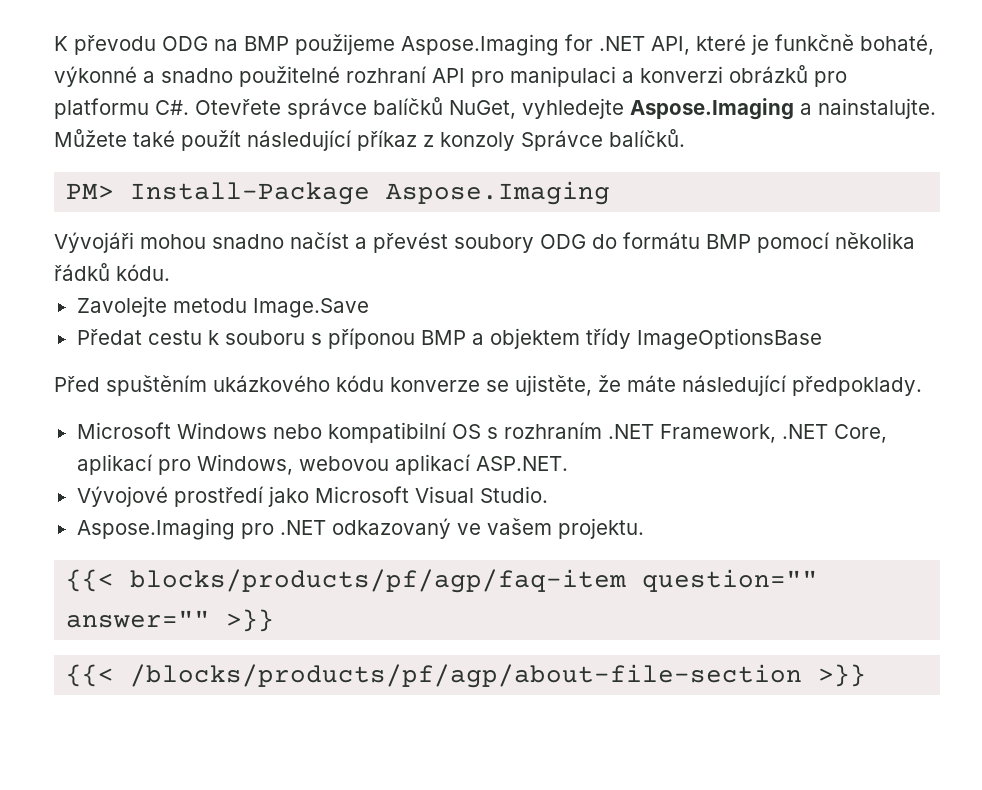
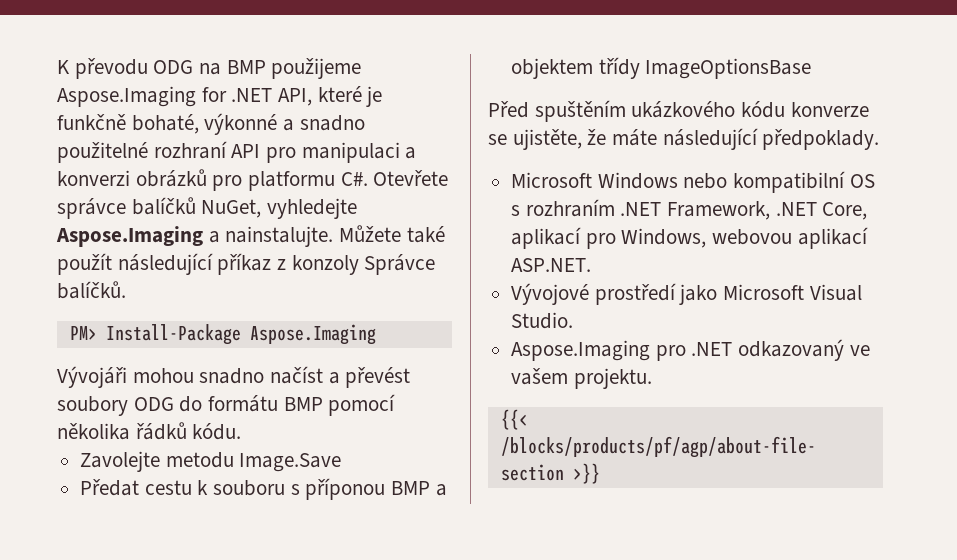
[66,569,819,593] [66,609,275,632] // {{< blocks/products/pf/agp/faq-item question="" answer="" >}} -> (652, 378) none

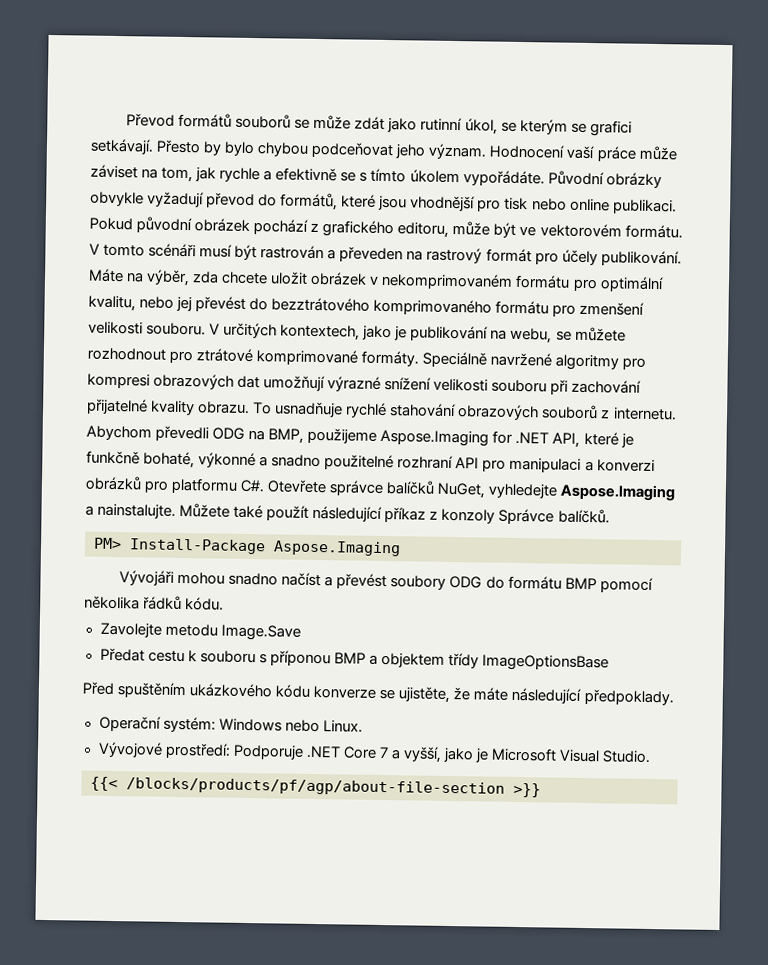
[57,58,148,79] K převodu -> [126,112,632,137] [90,138,678,162] [90,164,662,189] [90,191,677,215] [89,216,683,239] [89,243,682,267] [88,268,664,293] [88,295,645,317] [88,321,626,344] [87,347,647,371] [87,373,642,395] [86,398,677,421] [86,425,210,442] Převod formátů souborů se může zdát jako rutinní úkol, se kterým se grafici setkávají. Přesto by bylo chybou podceňovat jeho význam. Hodnocení vaší práce může záviset na tom, jak rychle a efektivně se s tímto úkolem vypořádáte. Původní obrázky obvykle vyžadují převod do formátů, které jsou vhodnější pro tisk nebo online publikaci. Pokud původní obrázek pochází z grafického editoru, může být ve vektorovém formátu. V tomto scénáři musí být rastrován a převeden na rastrový formát pro účely publikování. Máte na výběr, zda chcete uložit obrázek v nekomprimovaném formátu pro optimální kvalitu, nebo jej převést do bezztrátového komprimovaného formátu pro zmenšení velikosti souboru. V určitých kontextech, jako je publikování na webu, se můžete rozhodnout pro ztrátové komprimované formáty. Speciálně navržené algoritmy pro kompresi obrazových dat umožňují výrazné snížení velikosti souboru při zachování přijatelné kvality obrazu. To usnadňuje rychlé stahování obrazových souborů z internetu. Abychom převedli
[226,60,266,74] BMP -> [268,428,305,444] BMP,
[511,171,875,193] [511,199,868,220] [511,227,868,249] [511,258,592,272] [511,283,862,305] [511,312,574,329] [511,339,870,361] [511,368,652,389] Microsoft Windows nebo kompatibilní OS s rozhraním .NET Framework, .NET Core, aplikací pro Windows, webovou aplikací ASP.NET. // Vývojové prostředí jako Microsoft Visual Studio. // Aspose.Imaging pro .NET odkazovaný ve vašem projektu. -> [98,715,363,733] [97,741,652,763] Operační systém: Windows nebo Linux. // Vývojové prostředí: Podporuje .NET Core 7 a vyšší, jako je Microsoft Visual Studio.

